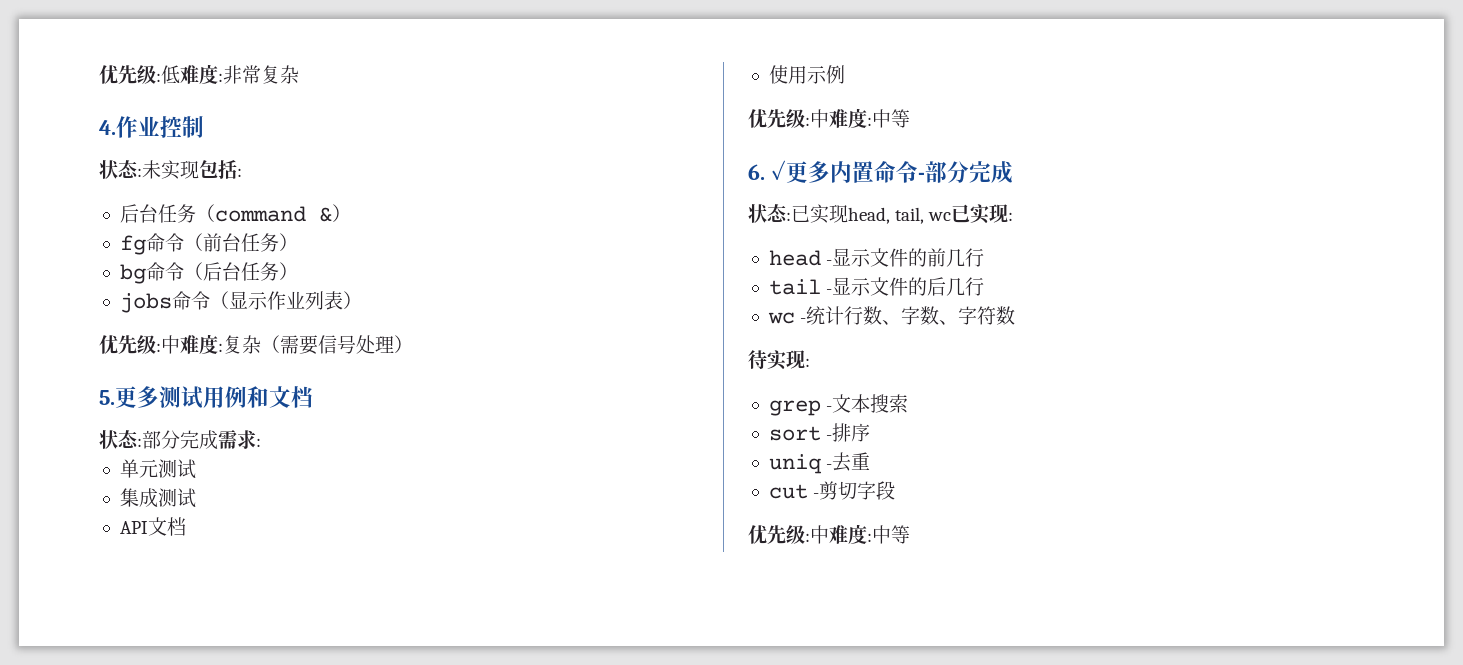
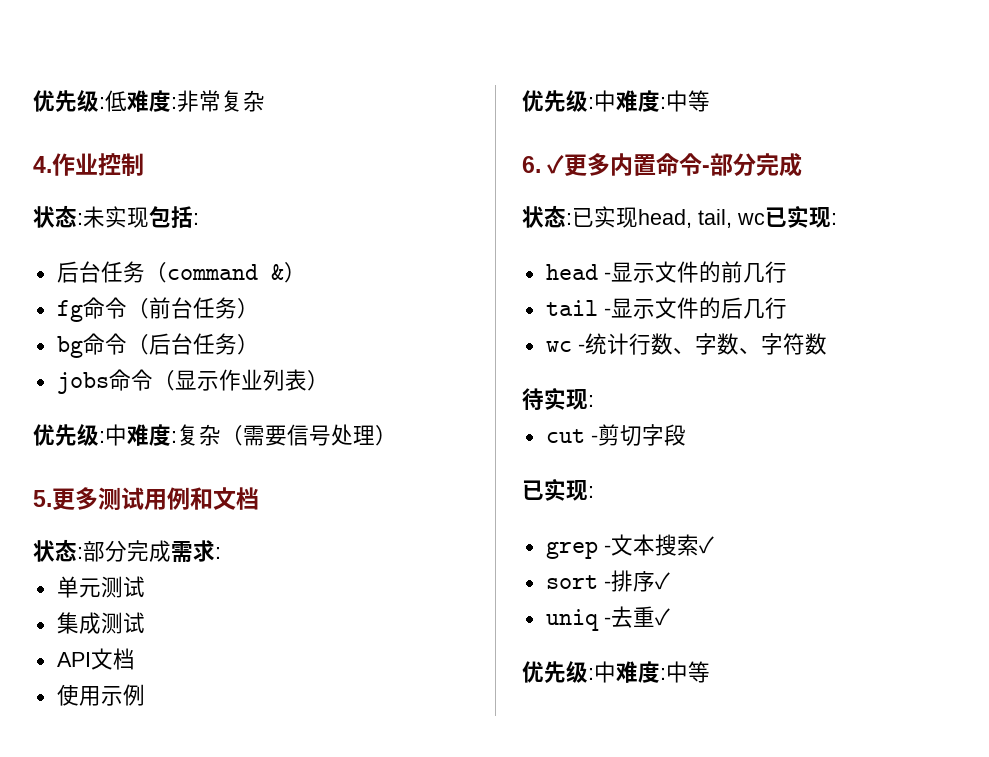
(810, 362) none -> [545,424,686,446] [522,478,594,501] // cut -剪切字段 // 已实现:
(909, 403) none -> [698,536,714,554] ✓
(871, 432) none -> [654,572,670,590] ✓
[768,481,896,500] // cut -剪切字段 -> [654,608,670,626] ✓

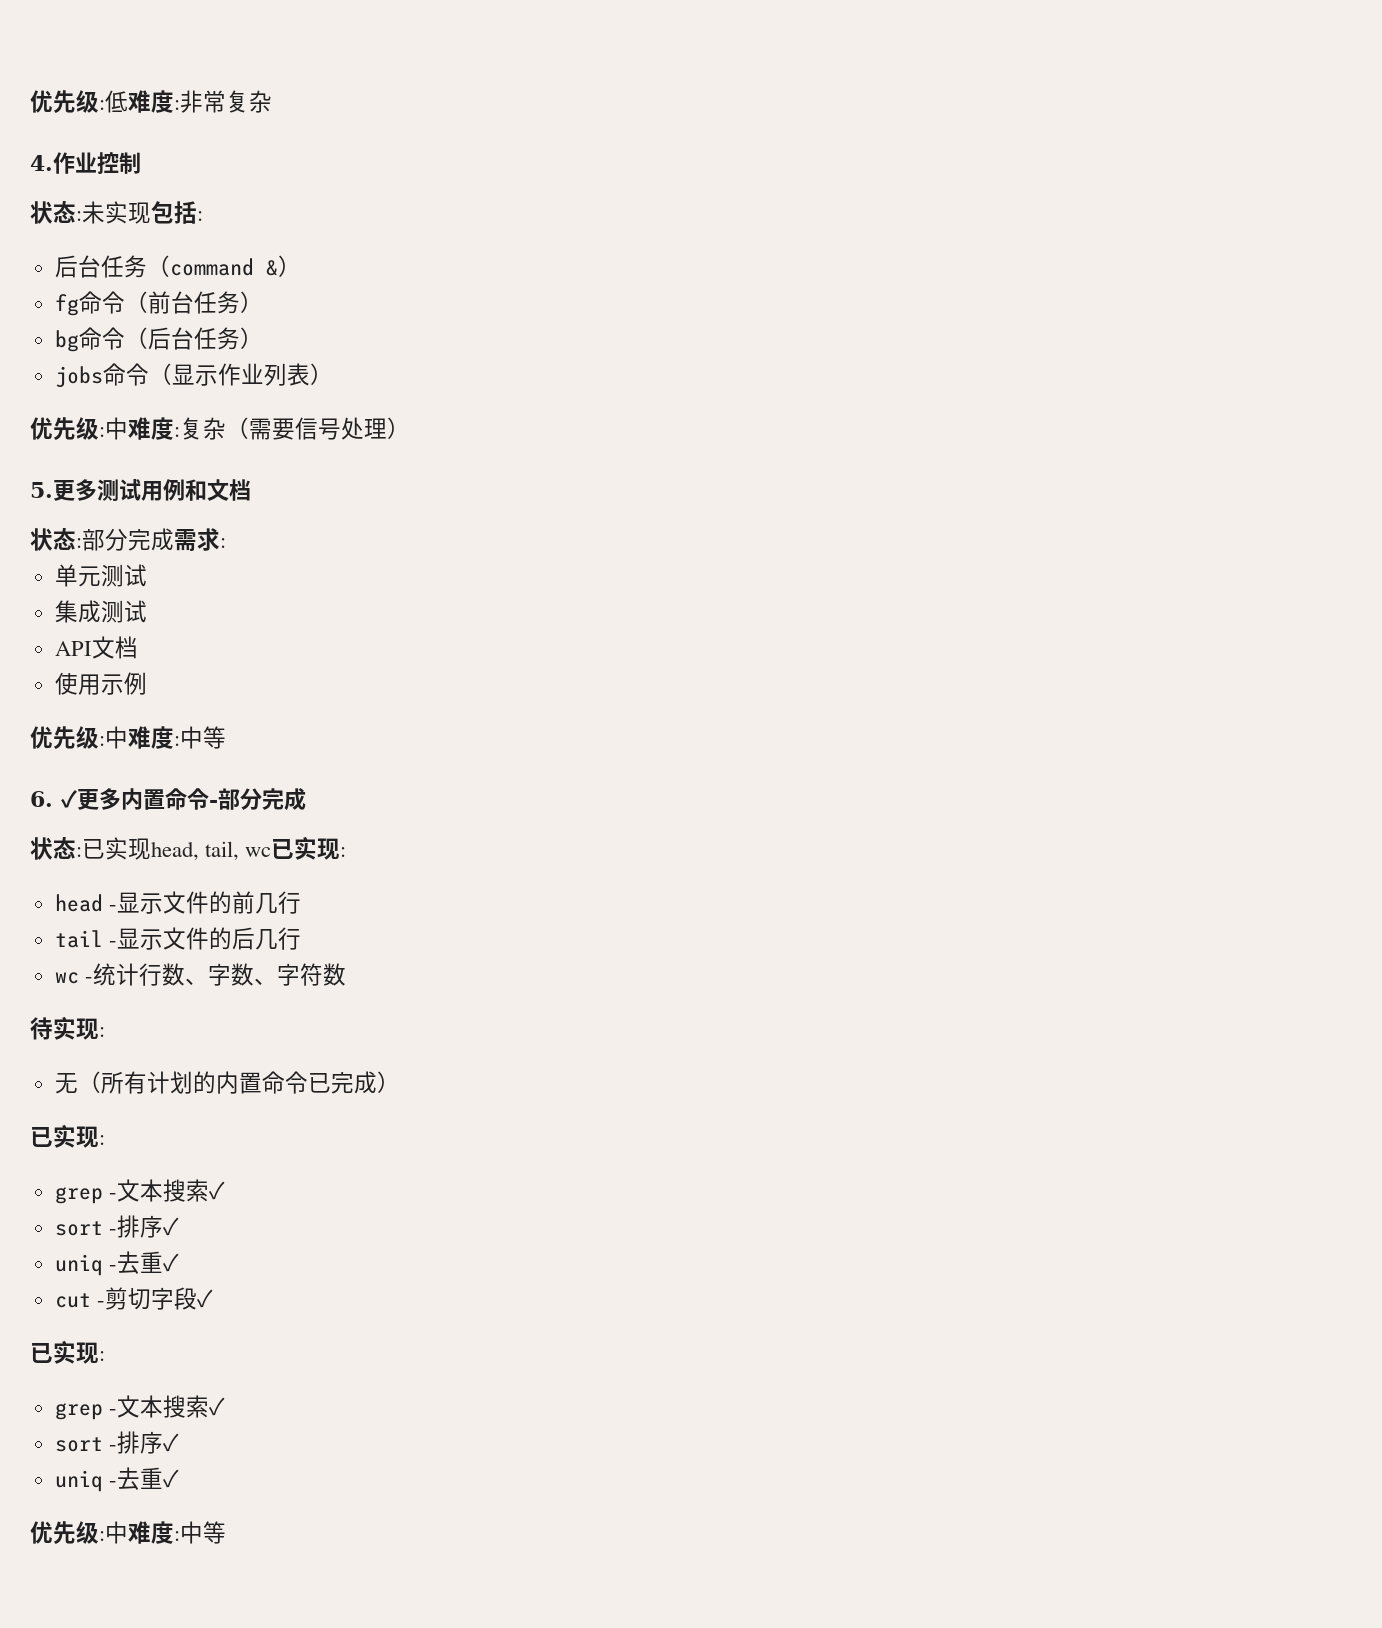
(594, 401) none -> [54,1071,400,1094] [30,1124,105,1148] [54,1179,225,1204] [54,1215,179,1238] [54,1251,179,1276] // 无（所有计划的内置命令已完成） // 已实现: // grep -文本搜索✓ // sort -排序✓ // uniq -去重✓
(686, 435) none -> [196,1289,213,1308] ✓

